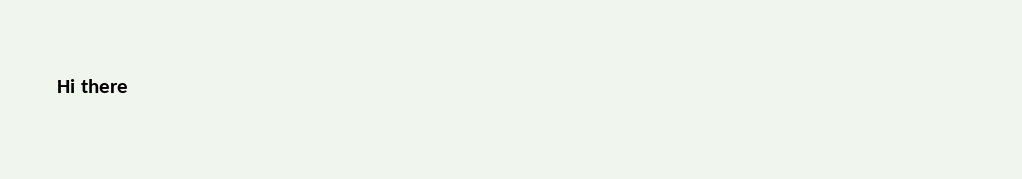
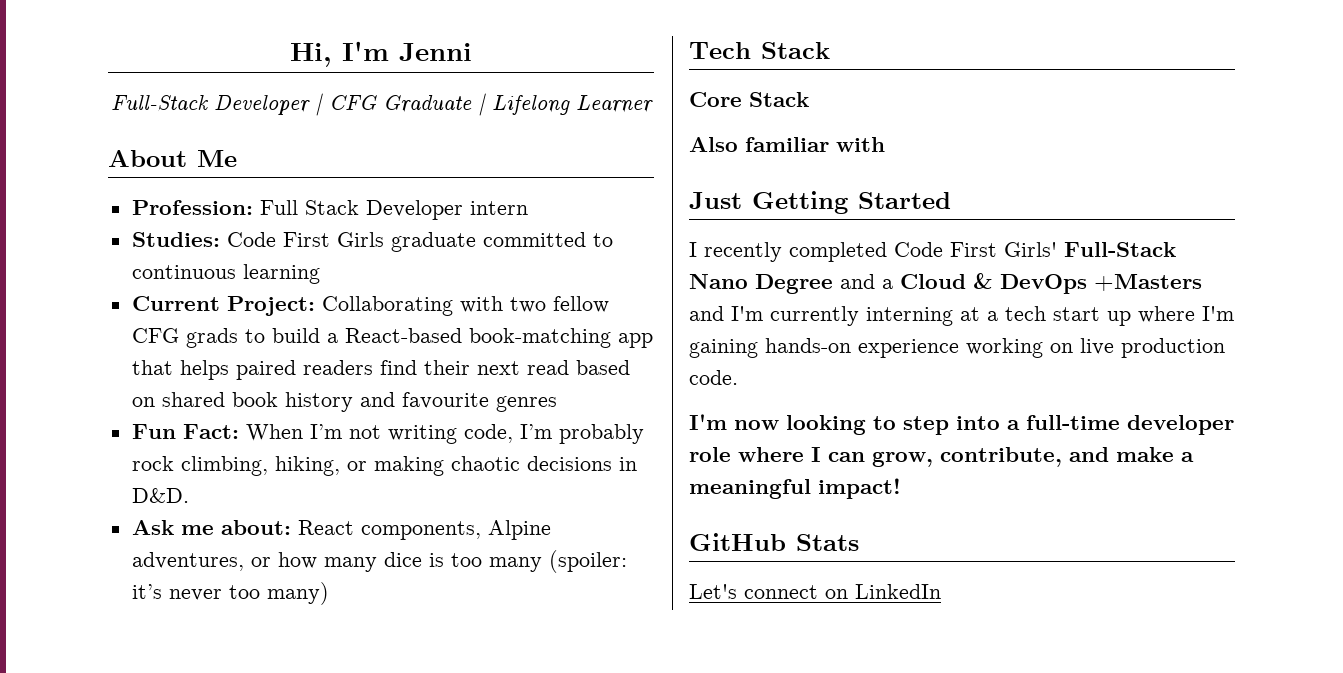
[57,79,128,93] Hi there -> [290,41,472,67] [111,93,653,116] [108,150,237,167] [131,200,528,220] [131,232,613,252] [131,264,320,284] [131,296,609,316] [131,328,653,348] [131,360,630,380] [131,392,557,412] [131,424,644,444] [131,456,637,476] [131,488,189,503] [131,520,551,540] [131,550,627,573] [131,582,329,605] [689,42,830,59] [689,92,809,107] [689,137,885,152] [689,191,951,214] [689,242,1176,262] [689,273,1202,294] [689,306,1234,326] [689,338,1225,358] [689,370,738,385] [689,414,1234,435] [689,447,1194,467] [689,478,901,499] [689,533,859,551] [689,584,941,599] Hi, I'm Jenni // Full-Stack Developer | CFG Graduate | Lifelong Learner // About Me // Profession: Full Stack Developer intern // Studies: Code First Girls graduate committed to continuous learning // Current Project: Collaborating with two fellow CFG grads to build a React-based book-matching app that helps paired readers find their next read based on shared book history and favourite genres // Fun Fact: When I’m not writing code, I’m probably rock climbing, hiking, or making chaotic decisions in D&D. // Ask me about: React components, Alpine adventures, or how many dice is too many (spoiler: it’s never too many) // Tech Stack // Core Stack // Also familiar with // Just Getting Started // I recently completed Code First Girls' Full-Stack Nano Degree and a Cloud & DevOps +Masters and I'm currently interning at a tech start up where I'm gaining hands-on experience working on live production code. // I'm now looking to step into a full-time developer role where I can grow, contribute, and make a meaningful impact! // GitHub Stats // Let's connect on LinkedIn

